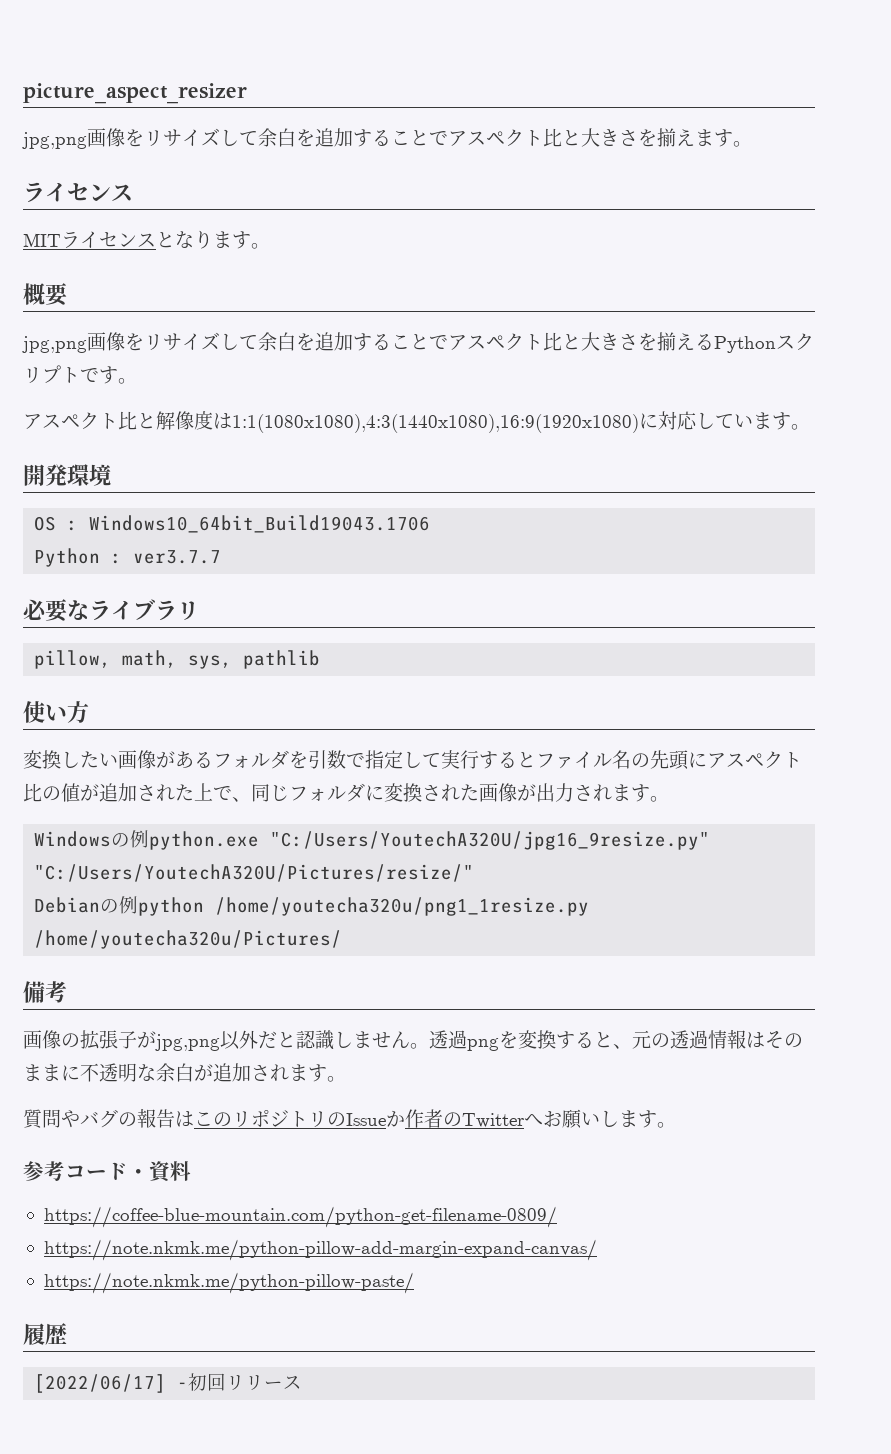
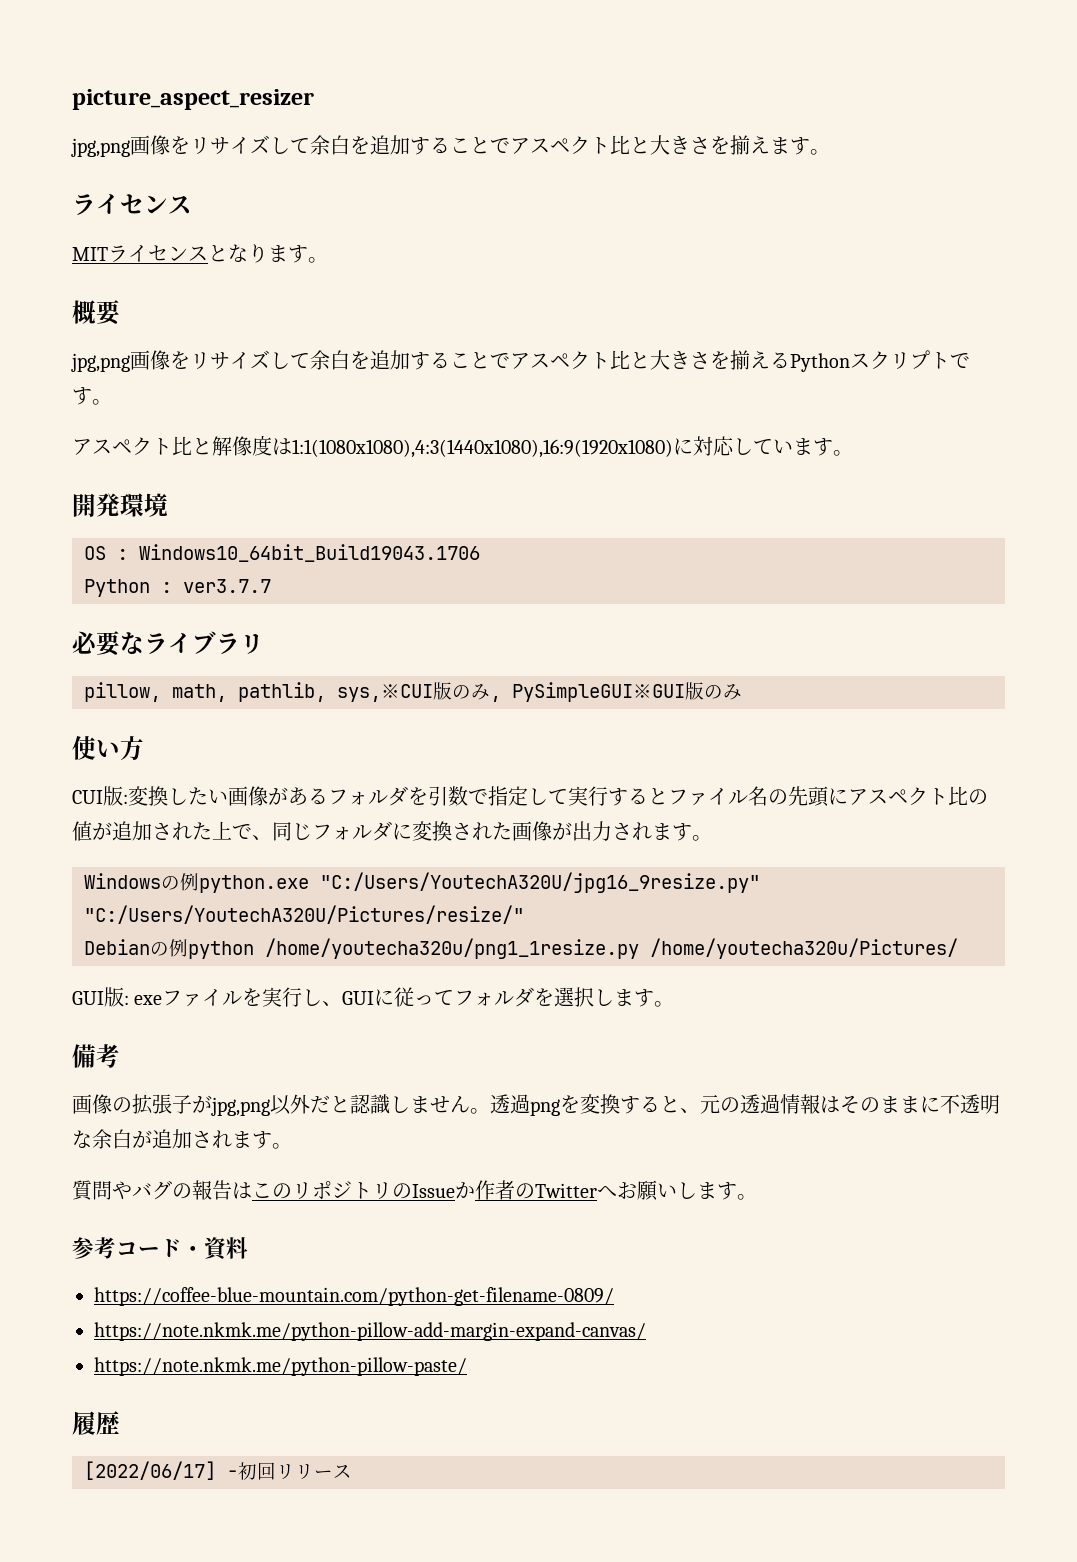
[188,650,321,669] sys, pathlib -> [238,682,742,702] pathlib, sys,※CUI版のみ, PySimpleGUI※GUI版のみ
(89, 712) none -> [72,786,128,806] CUI版:
(343, 939) none -> [72,987,675,1007] // GUI版: exeファイルを実行し、GUIに従ってフォルダを選択します。

